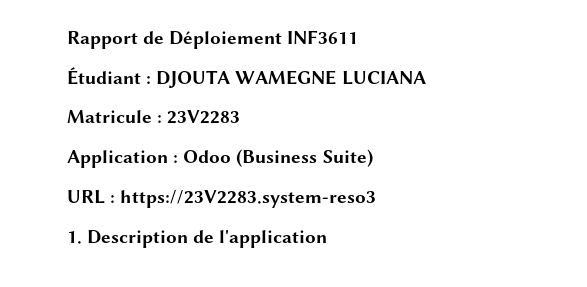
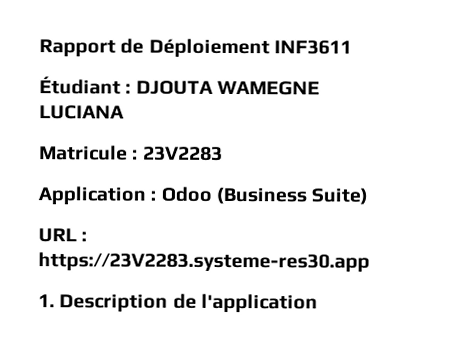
[120,190,377,208] https://23V2283.system-reso3 -> [38,252,370,273] https://23V2283.systeme-res30.app

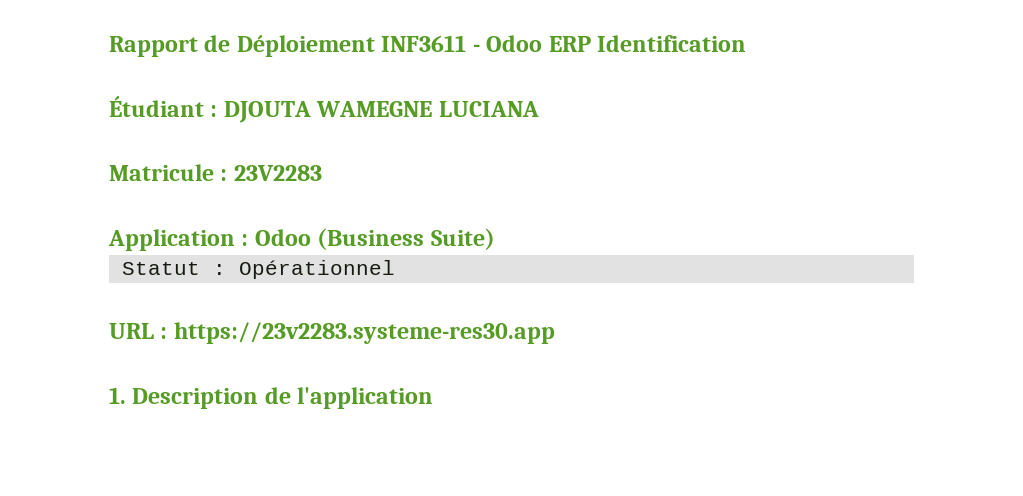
(352, 47) none -> [472,35,747,52] - Odoo ERP Identification
(369, 196) none -> [121,260,395,279] // Statut : Opérationnel
[38,252,370,273] https://23V2283.systeme-res30.app -> [173,322,555,344] https://23v2283.systeme-res30.app

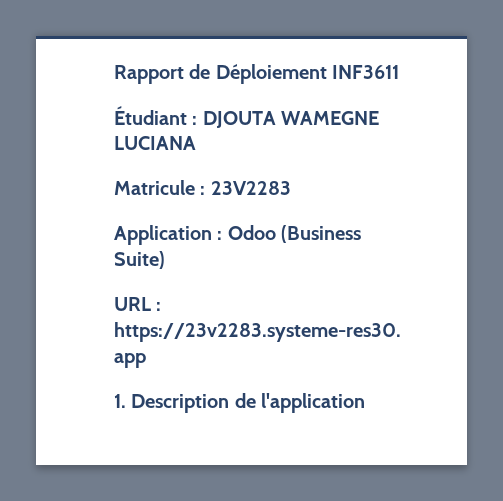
[472,35,747,52] - Odoo ERP Identification -> (400, 72) none
[121,260,395,279] // Statut : Opérationnel -> (165, 260) none

